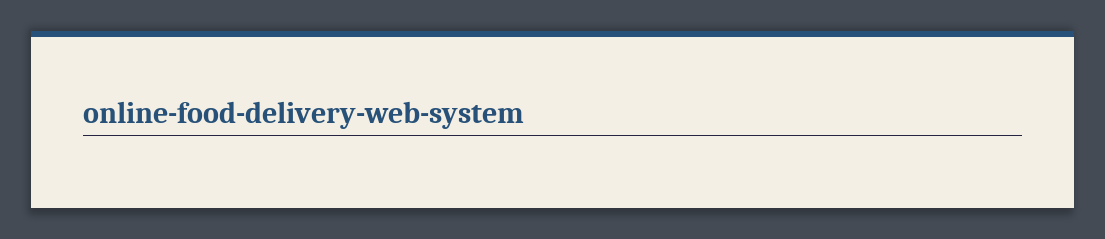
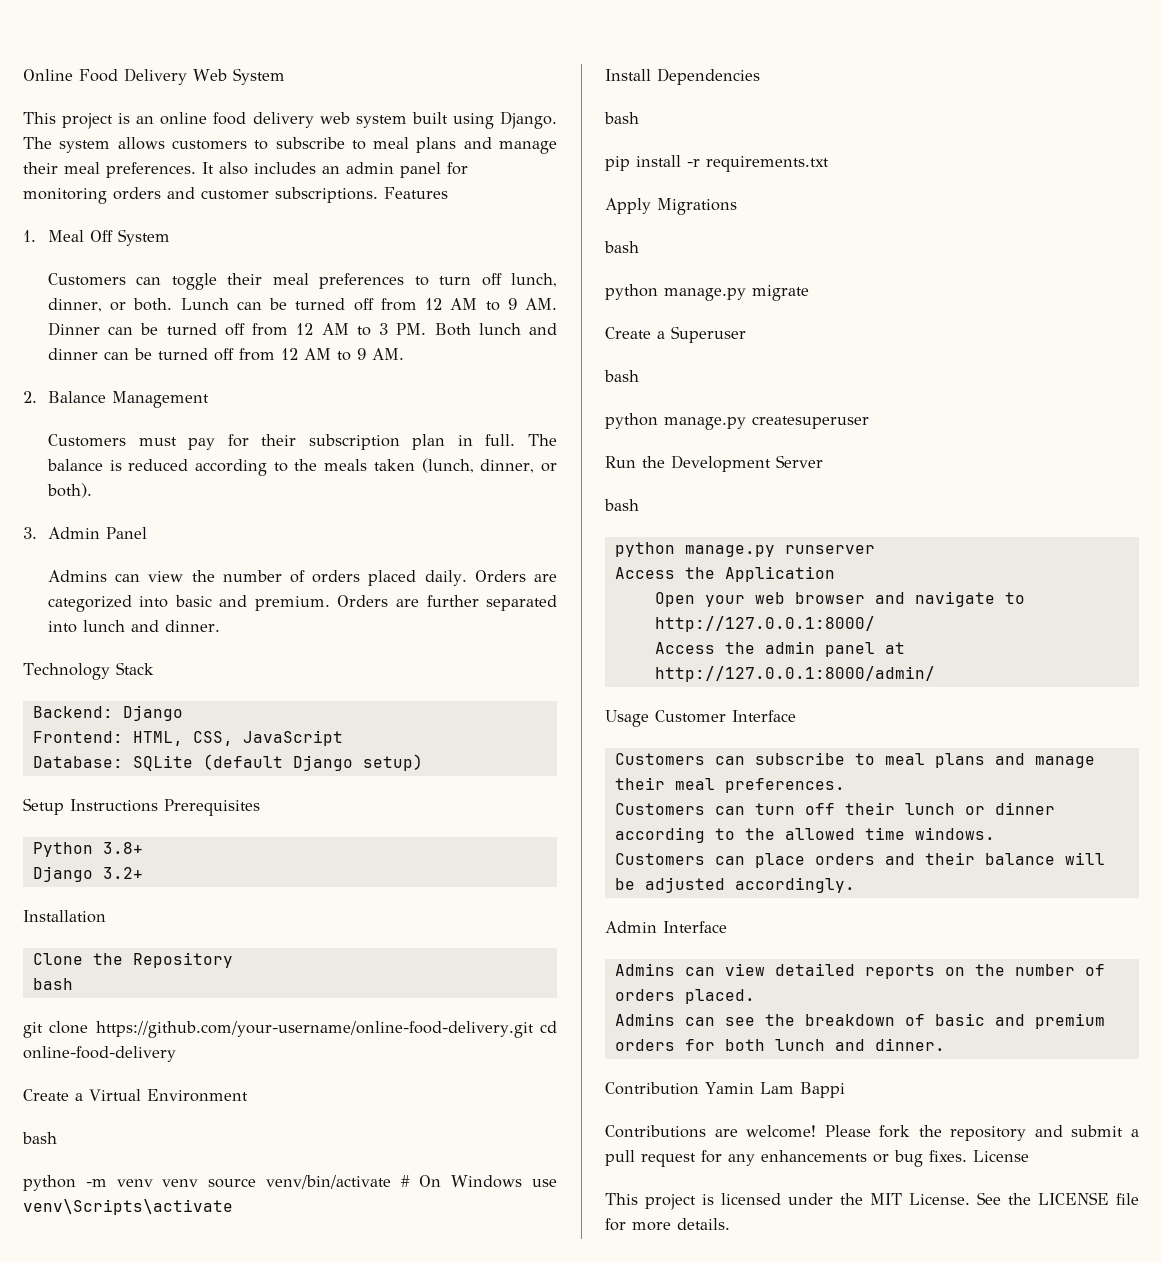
[83,101,524,129] online-food-delivery-web-system -> [23,68,285,85] [23,111,557,129] [23,137,557,154] [23,162,468,178] [23,187,448,204] [23,229,170,246] [47,273,557,290] [47,298,557,312] [47,322,557,336] [47,348,404,361] [23,391,209,408] [47,434,557,450] [46,458,557,476] [46,483,92,498] [23,527,147,539] [47,570,557,586] [47,595,557,612] [47,620,220,633] [23,662,154,680] [32,705,183,721] [32,730,343,746] [32,754,423,771] [23,798,260,816] [32,842,143,857] [32,866,143,882] [23,910,106,923] [32,952,233,968] [32,978,73,990] [23,1021,557,1038] [23,1046,176,1062] [23,1089,248,1102] [22,1132,57,1144] [23,1175,557,1191] [23,1199,233,1215] [605,68,760,85] [604,112,639,124] [605,155,829,172] [605,198,737,215] [604,241,639,253] [605,284,809,301] [605,326,746,343] [604,370,639,382] [605,413,869,430] [605,455,823,472] [604,499,639,511] [614,542,875,557] [614,566,835,582] [654,591,1025,607] [654,616,875,632] [654,641,905,657] [654,666,935,682] [605,710,796,727] [614,752,1095,768] [614,777,845,793] [614,802,1055,815] [614,827,995,843] [614,852,1105,868] [614,877,855,893] [605,921,727,933] [614,963,1105,979] [614,989,755,1004] [614,1013,1105,1029] [614,1038,945,1051] [605,1082,845,1098] [605,1125,1139,1141] [605,1150,1029,1167] [605,1192,1139,1210] [605,1218,730,1231] Online Food Delivery Web System // This project is an online food delivery web system built using Django. The system allows customers to subscribe to meal plans and manage their meal preferences. It also includes an admin panel for monitoring orders and customer subscriptions. Features // 1. Meal Off System // Customers can toggle their meal preferences to turn off lunch, dinner, or both. Lunch can be turned off from 12 AM to 9 AM. Dinner can be turned off from 12 AM to 3 PM. Both lunch and dinner can be turned off from 12 AM to 9 AM. // 2. Balance Management // Customers must pay for their subscription plan in full. The balance is reduced according to the meals taken (lunch, dinner, or both). // 3. Admin Panel // Admins can view the number of orders placed daily. Orders are categorized into basic and premium. Orders are further separated into lunch and dinner. // Technology Stack // Backend: Django // Frontend: HTML, CSS, JavaScript // Database: SQLite (default Django setup) // Setup Instructions Prerequisites // Python 3.8+ // Django 3.2+ // Installation // Clone the Repository // bash // git clone https://github.com/your-username/online-food-delivery.git cd online-food-delivery // Create a Virtual Environment // bash // python -m venv venv source venv/bin/activate # On Windows use venv\Scripts\activate // Install Dependencies // bash // pip install -r requirements.txt // Apply Migrations // bash // python manage.py migrate // Create a Superuser // bash // python manage.py createsuperuser // Run the Development Server // bash // python manage.py runserver // Access the Application // Open your web browser and navigate to http://127.0.0.1:8000/ // Access the admin panel at http://127.0.0.1:8000/admin/ // Usage Customer Interface // Customers can subscribe to meal plans and manage their meal preferences. // Customers can turn off their lunch or dinner according to the allowed time windows. // Customers can place orders and their balance will be adjusted accordingly. // Admin Interface // Admins can view detailed reports on the number of orders placed. // Admins can see the breakdown of basic and premium orders for both lunch and dinner. // Contribution Yamin Lam Bappi // Contributions are welcome! Please fork the repository and submit a pull request for any enhancements or bug fixes. License // This project is licensed under the MIT License. See the LICENSE file for more details.

